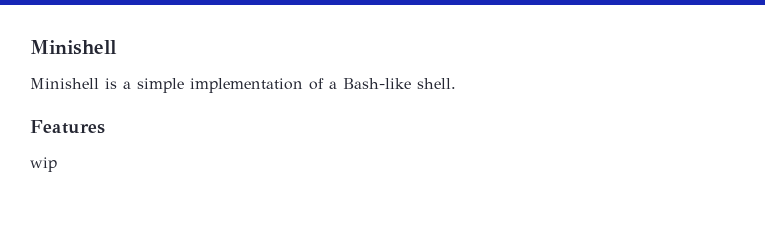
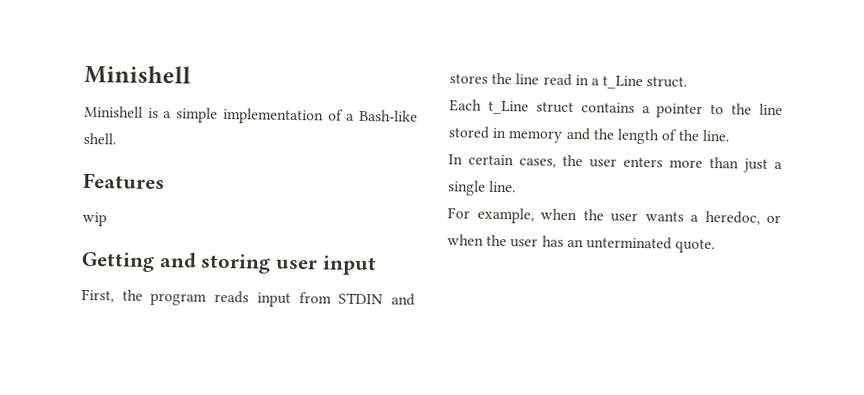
(57, 164) none -> [81,251,377,276] [81,288,415,307] [449,72,688,90] [449,99,783,118] [448,126,731,145] [448,154,783,173] [448,180,517,196] [447,207,781,225] [447,234,716,254] // Getting and storing user input // First, the program reads input from STDIN and stores the line read in a t_Line struct. // Each t_Line struct contains a pointer to the line stored in memory and the length of the line. // In certain cases, the user enters more than just a single line. // For example, when the user wants a heredoc, or when the user has an unterminated quote.

